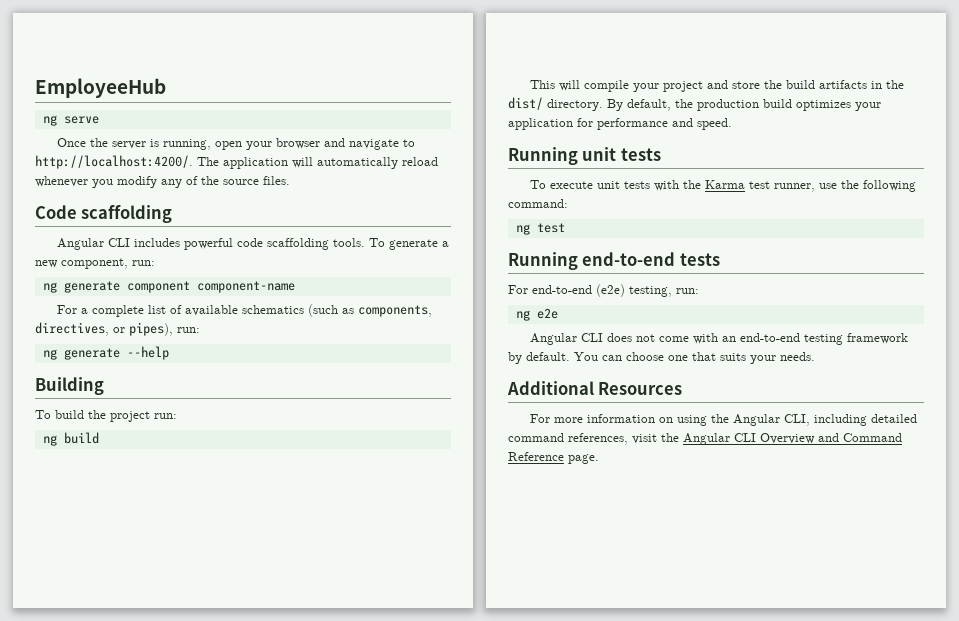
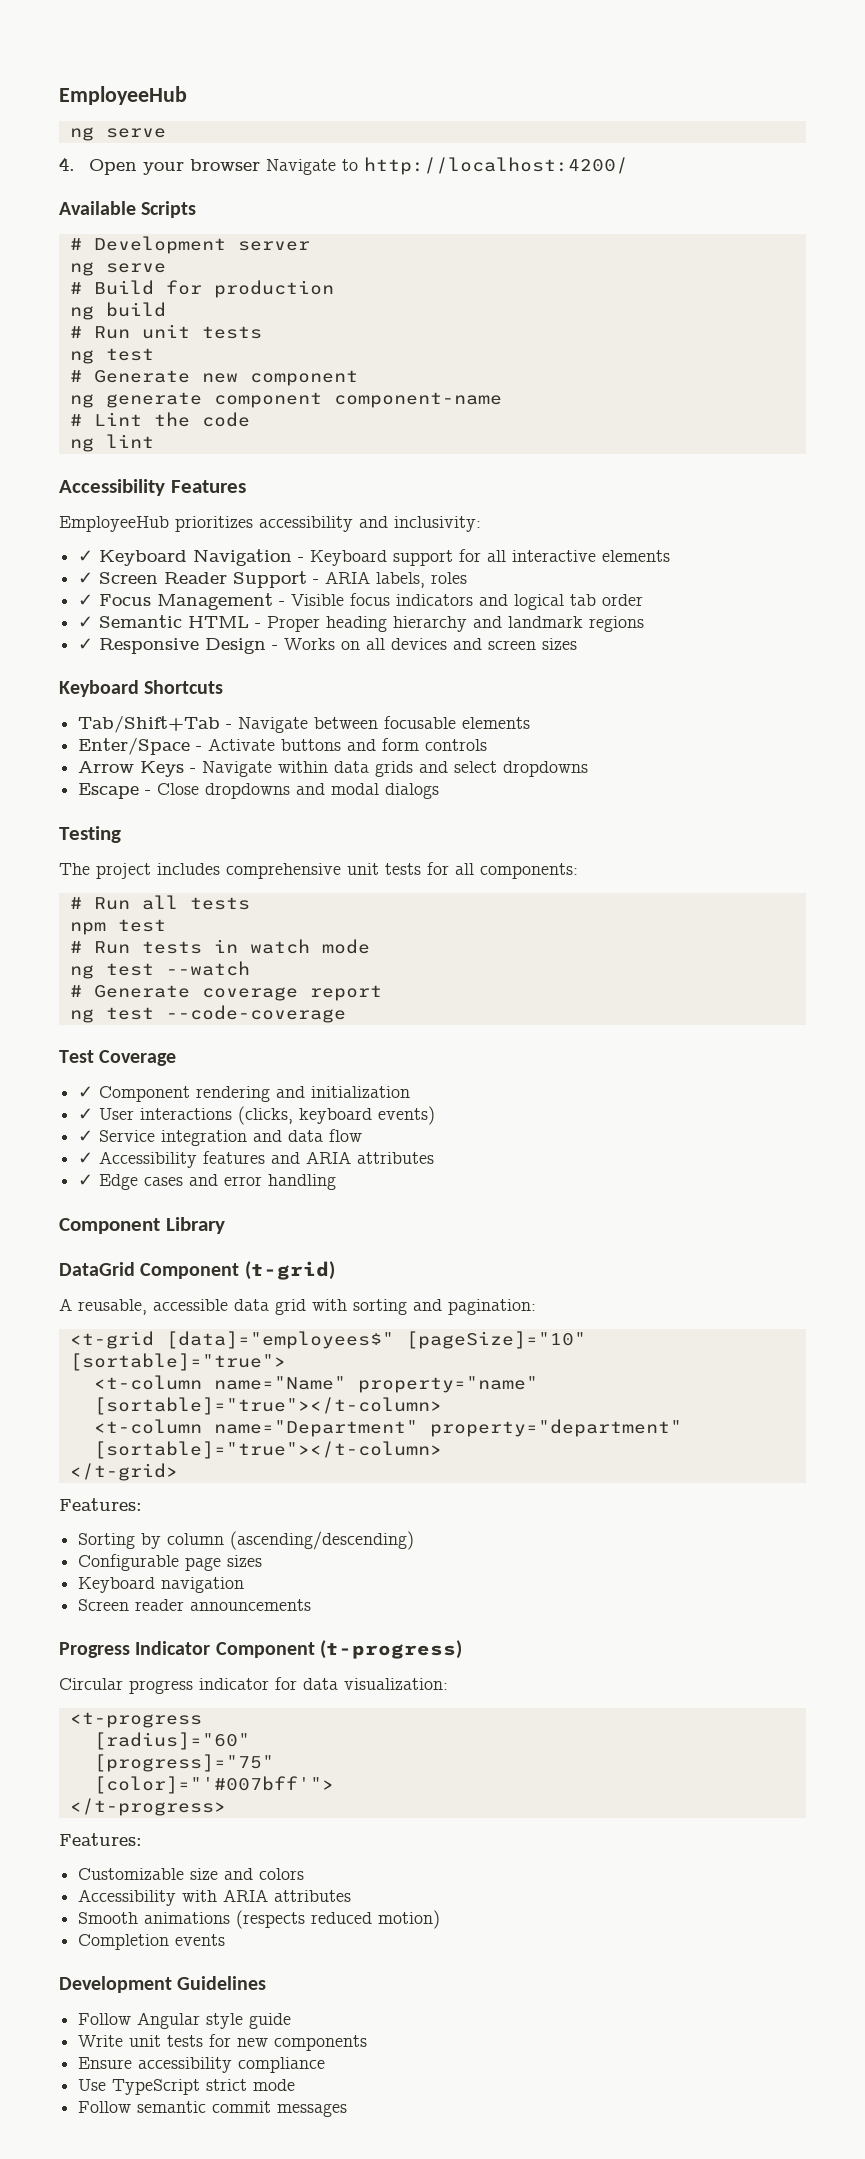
[56,138,415,150] [35,155,438,169] [35,176,290,188] [35,205,173,223] [56,238,449,250] [35,258,155,269] [42,281,295,293] [56,304,432,317] [35,322,200,336] [42,346,169,360] [35,377,104,395] [35,410,177,422] [42,432,99,446] [529,80,904,92] [508,97,881,111] [508,118,732,130] [508,147,661,165] [529,180,916,192] [508,199,568,208] [515,223,565,235] [508,252,720,270] [508,284,699,297] [515,308,558,321] [529,333,908,345] [508,352,815,364] [507,381,683,395] [529,414,917,426] [508,433,902,445] [508,452,599,464] Once the server is running, open your browser and navigate to http://localhost:4200/. The application will automatically reload whenever you modify any of the source files. // Code scaffolding // Angular CLI includes powerful code scaffolding tools. To generate a new component, run: // ng generate component component-name // For a complete list of available schematics (such as components, directives, or pipes), run: // ng generate --help // Building // To build the project run: // ng build // This will compile your project and store the build artifacts in the dist/ directory. By default, the production build optimizes your application for performance and speed. // Running unit tests // To execute unit tests with the Karma test runner, use the following command: // ng test // Running end-to-end tests // For end-to-end (e2e) testing, run: // ng e2e // Angular CLI does not come with an end-to-end testing framework by default. You can choose one that suits your needs. // Additional Resources // For more information on using the Angular CLI, including detailed command references, visit the Angular CLI Overview and Command Reference page. -> [59,157,629,175] [59,201,197,218] [69,236,310,254] [69,262,166,276] [69,280,334,298] [69,302,166,320] [69,324,262,339] [69,348,154,364] [69,370,358,386] [69,392,502,408] [69,412,250,427] [69,434,154,452] [59,479,246,496] [59,516,481,532] [78,549,671,566] [78,571,468,588] [78,593,644,610] [78,615,645,632] [78,638,578,654] [59,680,224,697] [78,715,531,733] [78,737,488,755] [78,761,589,777] [78,783,440,799] [59,826,121,843] [59,862,578,879] [69,895,250,910] [69,919,166,935] [69,939,370,954] [69,961,250,979] [69,985,382,1001] [69,1005,346,1023] [59,1050,177,1066] [78,1086,411,1102] [78,1106,436,1125] [78,1129,363,1146] [78,1151,435,1168] [78,1174,337,1190] [59,1217,225,1234] [59,1261,335,1280] [59,1298,536,1315] [69,1331,586,1349] [69,1353,286,1371] [93,1375,538,1393] [93,1397,442,1415] [93,1419,682,1437] [93,1441,442,1459] [69,1463,178,1481] [59,1498,142,1511] [78,1531,415,1550] [78,1554,263,1571] [78,1577,245,1593] [78,1599,312,1611] [59,1640,462,1659] [59,1677,448,1694] [69,1712,202,1728] [93,1732,250,1750] [93,1754,274,1772] [93,1776,334,1794] [69,1798,226,1816] [59,1833,142,1846] [78,1868,305,1880] [78,1889,352,1906] [78,1910,441,1929] [78,1934,226,1950] [59,1976,267,1993] [78,2012,292,2029] [78,2034,368,2051] [78,2057,326,2073] [78,2079,296,2095] [78,2101,348,2117] 4. Open your browser Navigate to http://localhost:4200/ // Available Scripts // # Development server // ng serve // # Build for production // ng build // # Run unit tests // ng test // # Generate new component // ng generate component component-name // # Lint the code // ng lint // Accessibility Features // EmployeeHub prioritizes accessibility and inclusivity: // ✓ Keyboard Navigation - Keyboard support for all interactive elements // ✓ Screen Reader Support - ARIA labels, roles // ✓ Focus Management - Visible focus indicators and logical tab order // ✓ Semantic HTML - Proper heading hierarchy and landmark regions // ✓ Responsive Design - Works on all devices and screen sizes // Keyboard Shortcuts // Tab/Shift+Tab - Navigate between focusable elements // Enter/Space - Activate buttons and form controls // Arrow Keys - Navigate within data grids and select dropdowns // Escape - Close dropdowns and modal dialogs // Testing // The project includes comprehensive unit tests for all components: // # Run all tests // npm test // # Run tests in watch mode // ng test --watch // # Generate coverage report // ng test --code-coverage // Test Coverage // ✓ Component rendering and initialization // ✓ User interactions (clicks, keyboard events) // ✓ Service integration and data flow // ✓ Accessibility features and ARIA attributes // ✓ Edge cases and error handling // Component Library // DataGrid Component (t-grid) // A reusable, accessible data grid with sorting and pagination: // <t-grid [data]="employees$" [pageSize]="10" [sortable]="true"> // <t-column name="Name" property="name" [sortable]="true"></t-column> // <t-column name="Department" property="department" [sortable]="true"></t-column> // </t-grid> // Features: // Sorting by column (ascending/descending) // Configurable page sizes // Keyboard navigation // Screen reader announcements // Progress Indicator Component (t-progress) // Circular progress indicator for data visualization: // <t-progress // [radius]="60" // [progress]="75" // [color]="'#007bff'"> // </t-progress> // Features: // Customizable size and colors // Accessibility with ARIA attributes // Smooth animations (respects reduced motion) // Completion events // Development Guidelines // Follow Angular style guide // Write unit tests for new components // Ensure accessibility compliance // Use TypeScript strict mode // Follow semantic commit messages

